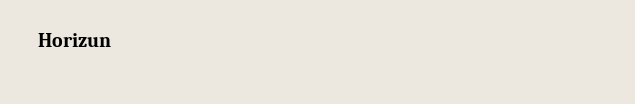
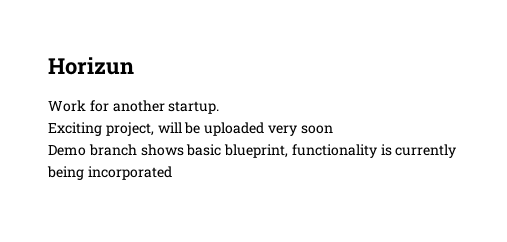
(111, 40) none -> [48,100,220,114] [48,122,333,136] [48,144,457,158] [47,166,172,180] // Work for another startup. // Exciting project, will be uploaded very soon // Demo branch shows basic blueprint, functionality is currently being incorporated

